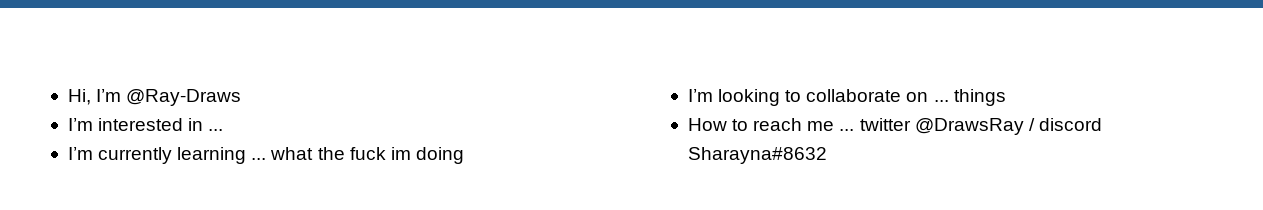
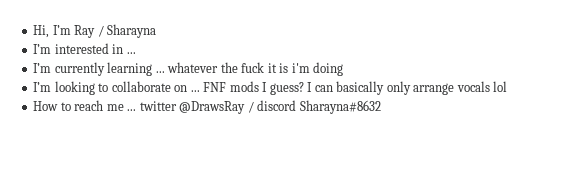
[126,89,242,106] @Ray-Draws -> [74,24,157,38] Ray / Sharayna
[270,147,314,160] what -> [167,62,219,73] whatever
[390,147,411,160] im -> [267,63,310,73] it is i'm
[953,89,1006,106] things -> [203,81,508,95] FNF mods I guess? I can basically only arrange vocals lol

